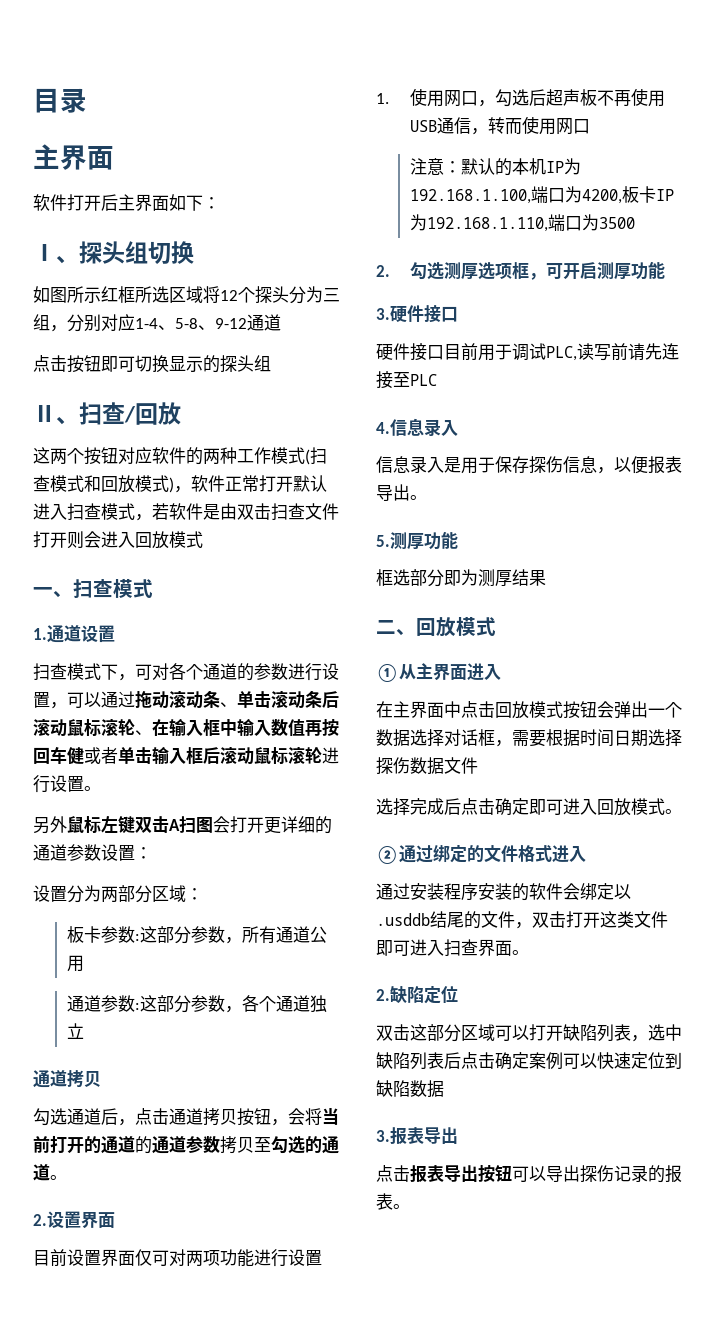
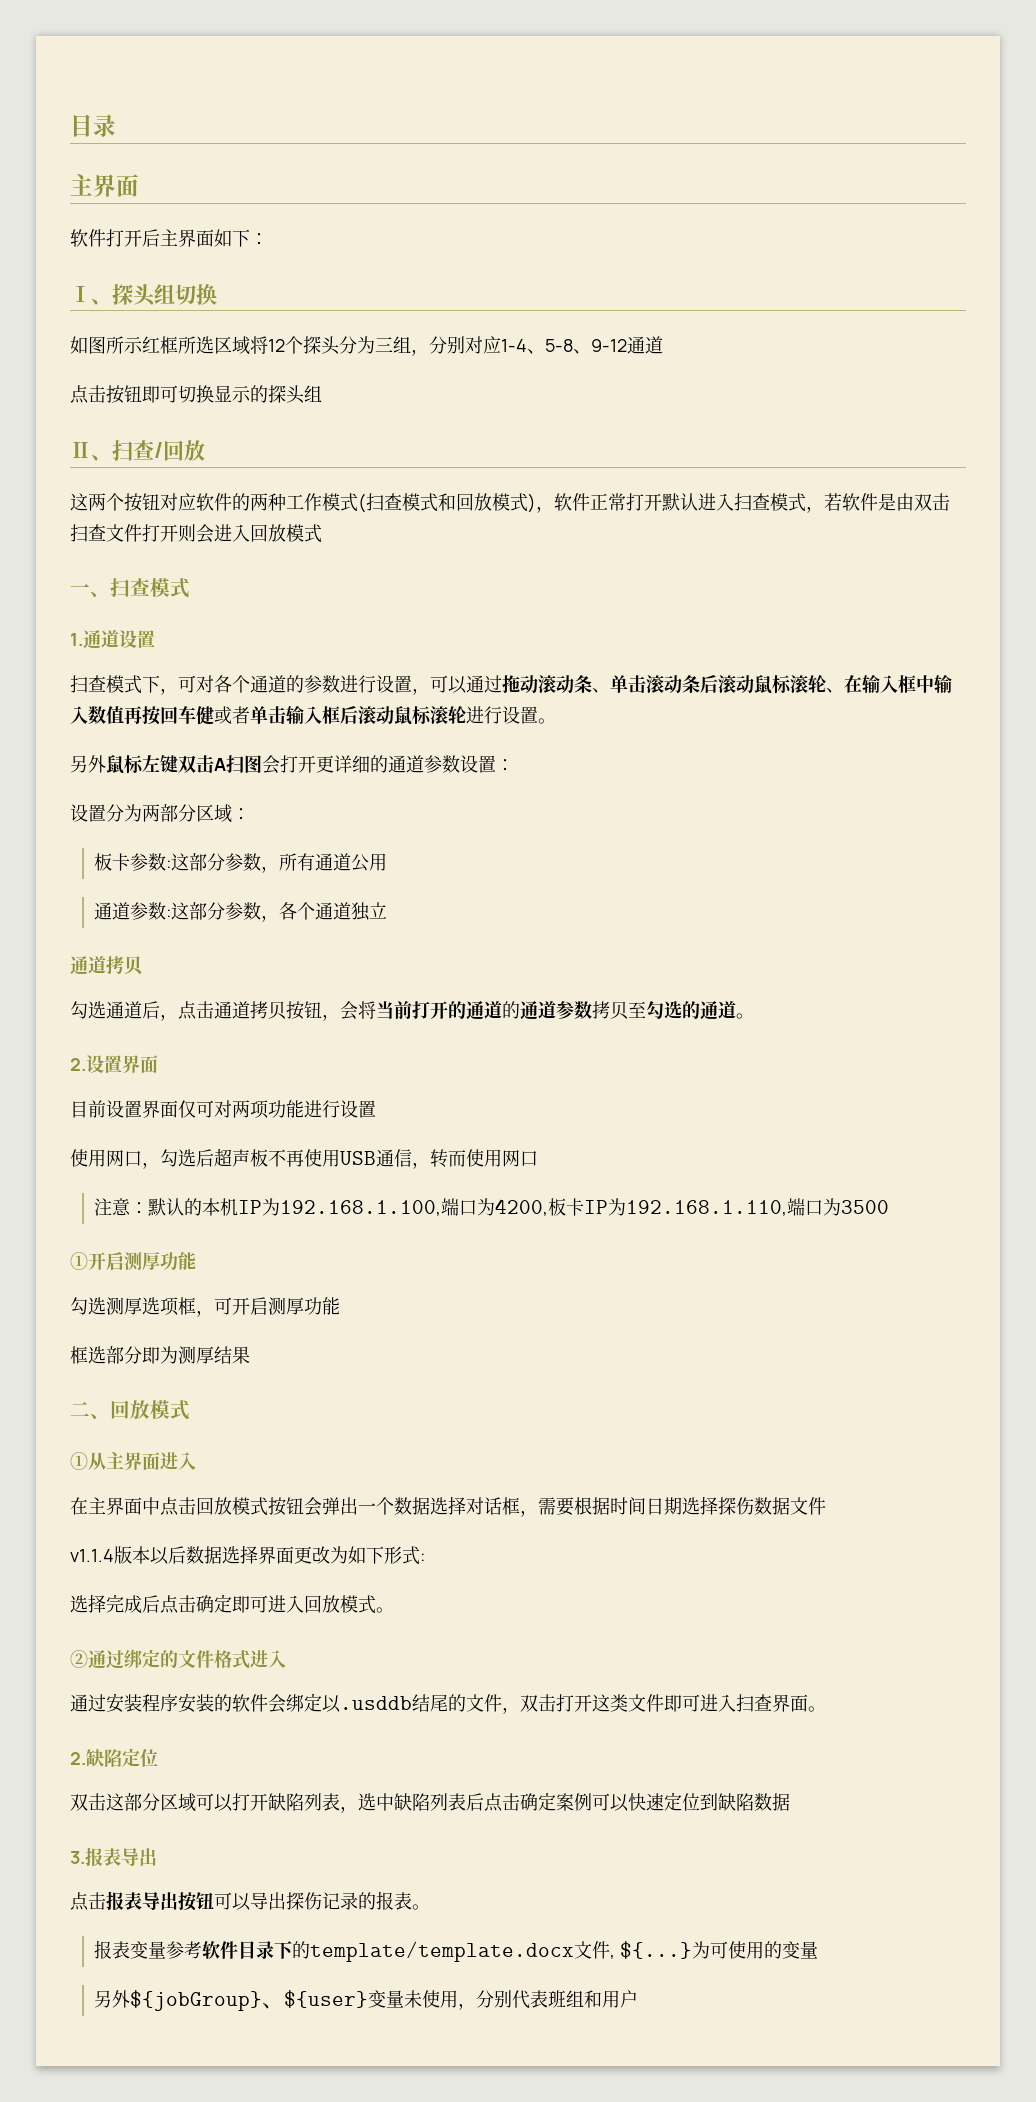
[376,93,389,104] 1. -> (376, 1109) none
[376,265,390,277] 2. -> [70,1252,196,1271] ①开启测厚功能 //
[376,305,458,323] [376,343,679,361] [376,371,437,389] [376,418,458,437] [376,456,682,474] [376,484,427,501] [376,531,458,550] // 3.硬件接口 // 硬件接口目前用于调试PLC,读写前请先连接至PLC // 4.信息录入 // 信息录入是用于保存探伤信息，以便报表导出。 // 5.测厚功能 -> (340, 1306) none
(478, 765) none -> [70,1545,425,1565] // v1.1.4版本以后数据选择界面更改为如下形式:
(410, 1206) none -> [94,1940,819,1962] [94,1990,639,2011] // 报表变量参考软件目录下的template/template.docx文件, ${...}为可使用的变量 // 另外${jobGroup}、${user}变量未使用，分别代表班组和用户

